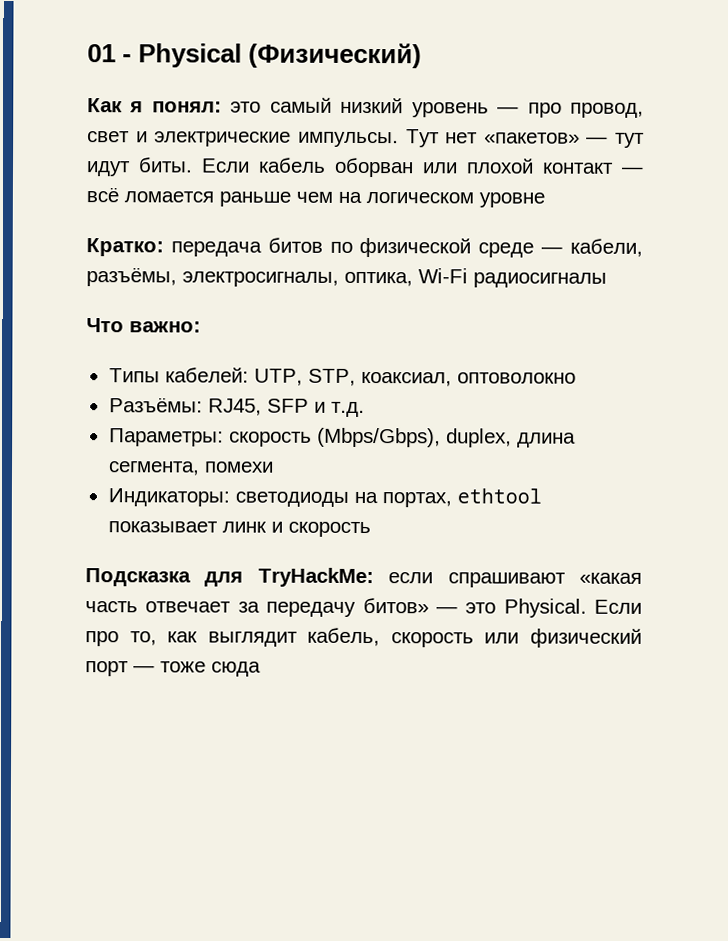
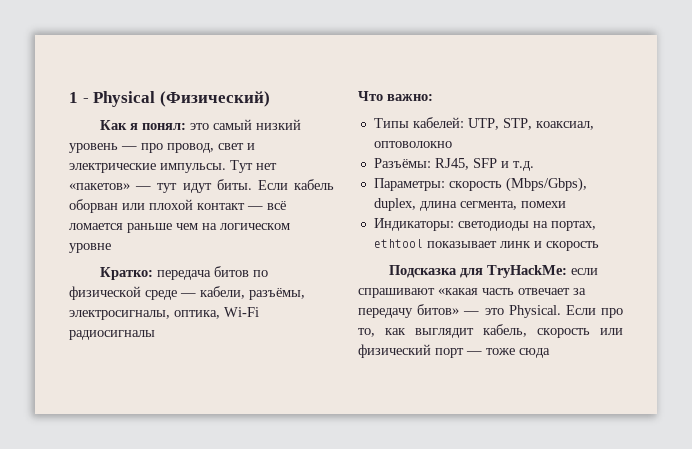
[87,44,116,63] 01 -> [69,92,78,103] 1

